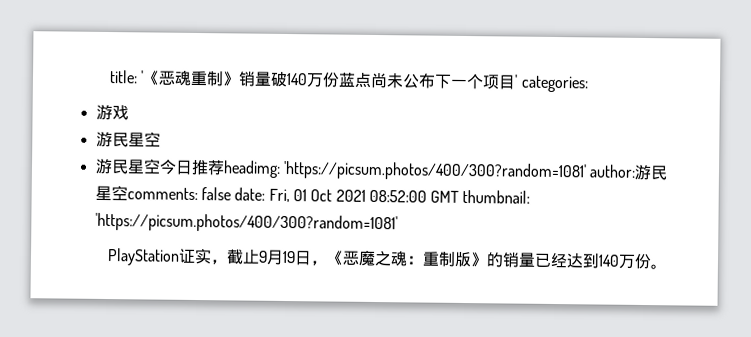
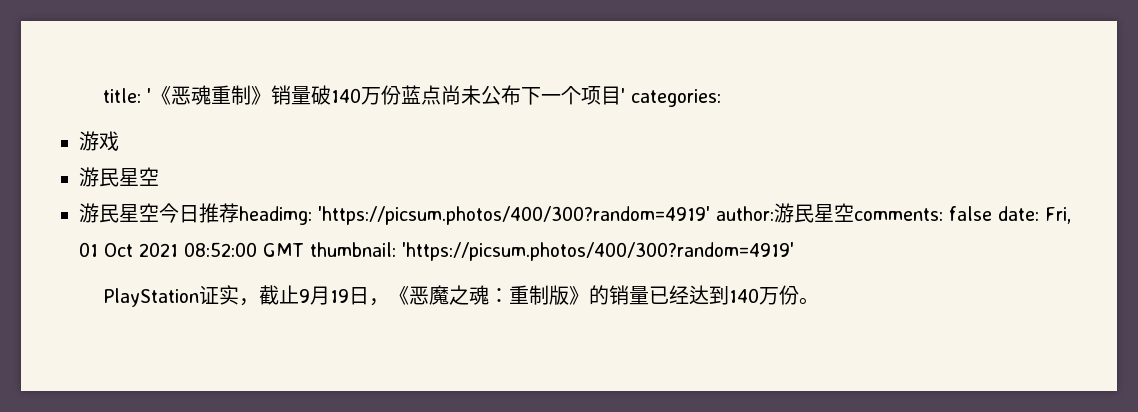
[282,160,587,182] 'https://picsum.photos/400/300?random=1081' -> [318,206,710,225] 'https://picsum.photos/400/300?random=4919'
[94,212,398,234] 'https://picsum.photos/400/300?random=1081' -> [402,242,794,261] 'https://picsum.photos/400/300?random=4919'

